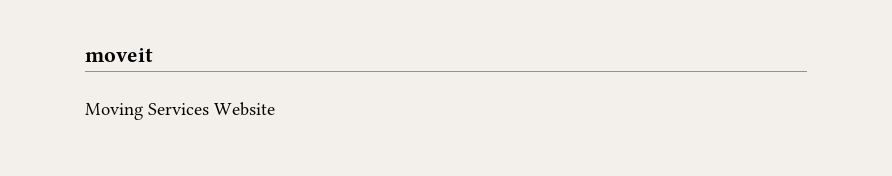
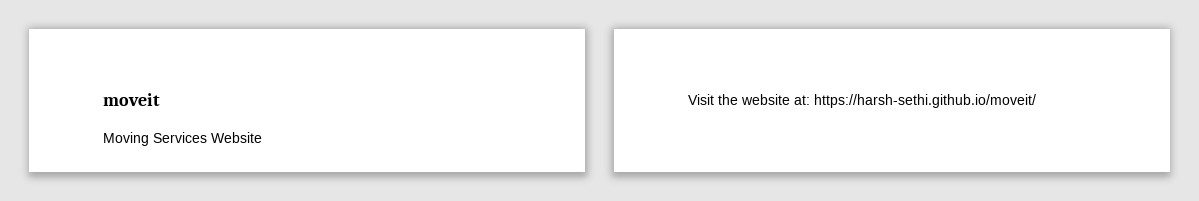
(275, 109) none -> [688,94,1036,108] // Visit the website at: https://harsh-sethi.github.io/moveit/

